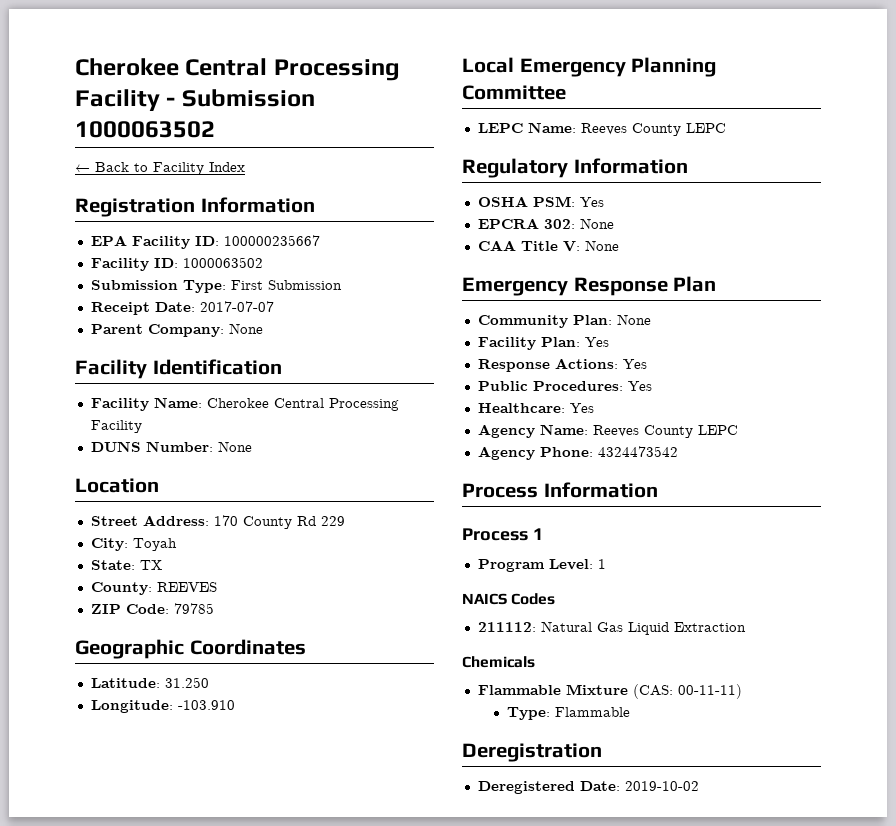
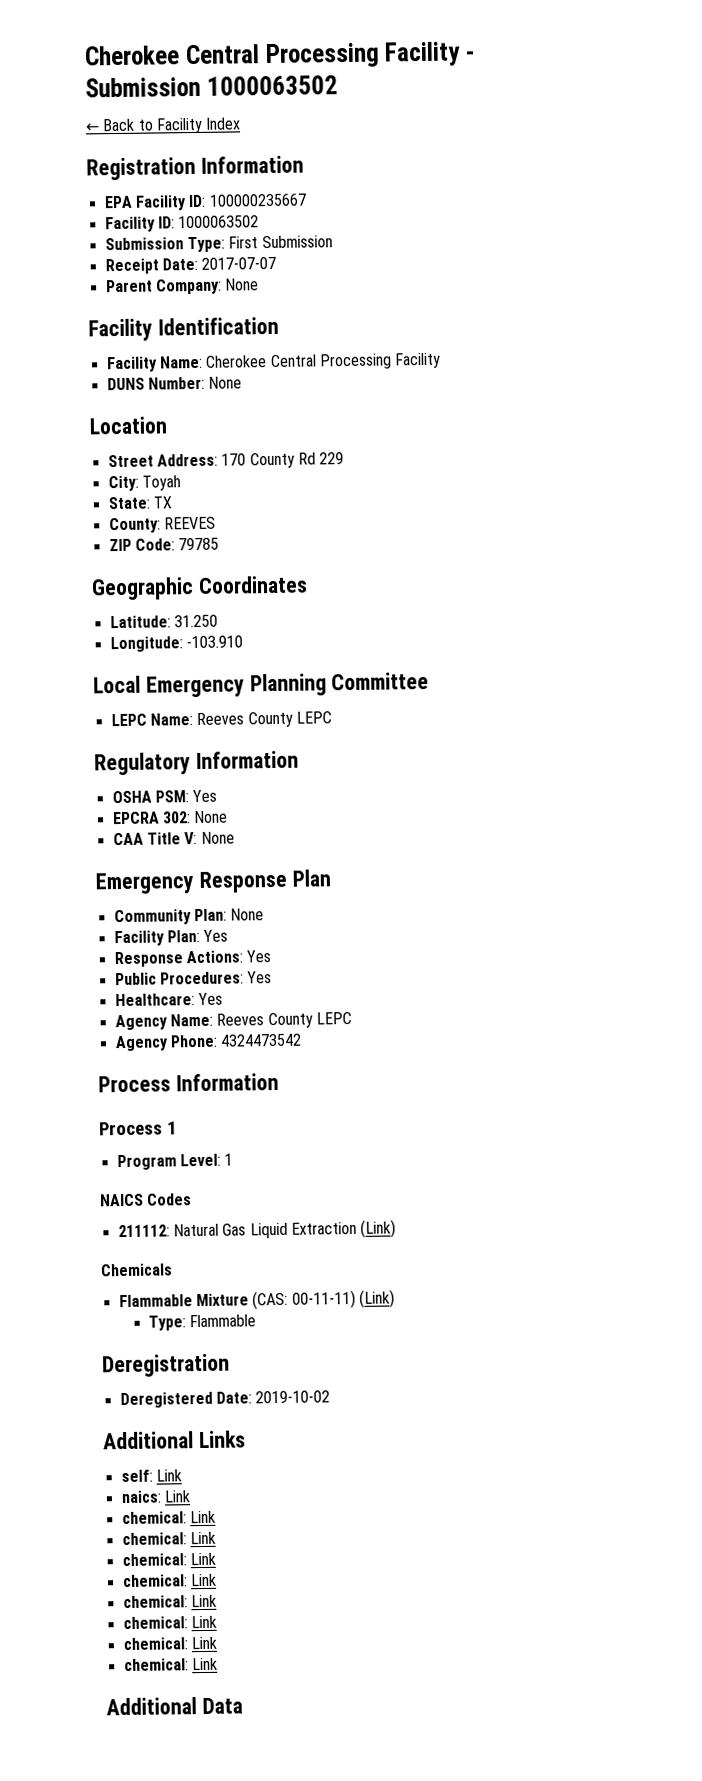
(746, 627) none -> [360,1219,397,1238] (Link)
(742, 691) none -> [358,1289,395,1308] (Link)
(699, 786) none -> [103,1430,246,1450] [120,1469,182,1483] [120,1490,190,1504] [121,1510,216,1525] [121,1531,216,1546] [121,1552,216,1567] [121,1573,217,1588] [122,1594,217,1609] [122,1615,217,1630] [122,1636,217,1651] [123,1657,218,1672] [106,1697,243,1716] // Additional Links // self: Link // naics: Link // chemical: Link // chemical: Link // chemical: Link // chemical: Link // chemical: Link // chemical: Link // chemical: Link // chemical: Link // Additional Data

